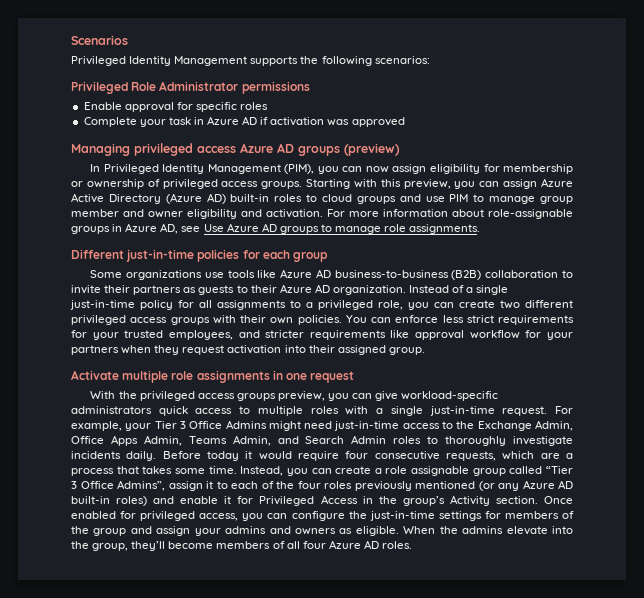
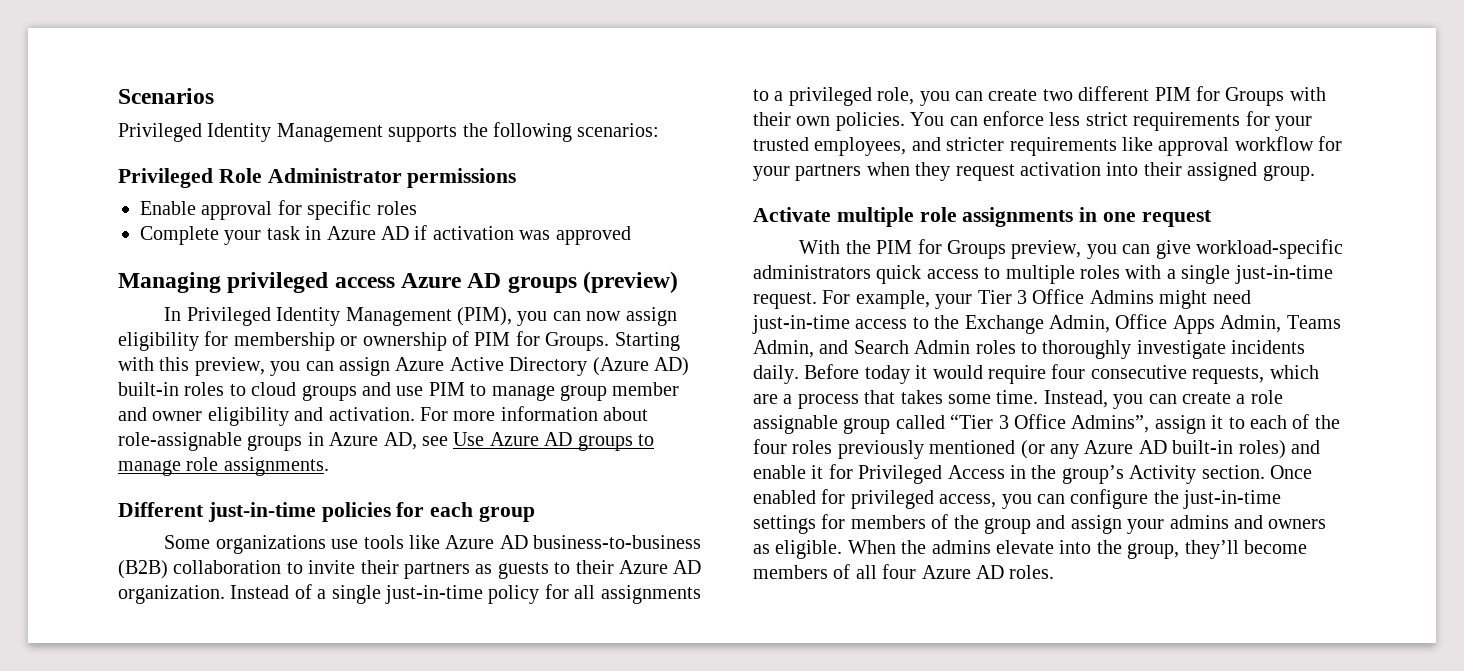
[162,179,303,189] privileged access groups. -> [474,331,610,351] PIM for Groups.
[71,315,210,325] privileged access groups -> [1154,86,1285,106] PIM for Groups
[139,391,276,401] privileged access groups -> [876,239,1007,259] PIM for Groups

